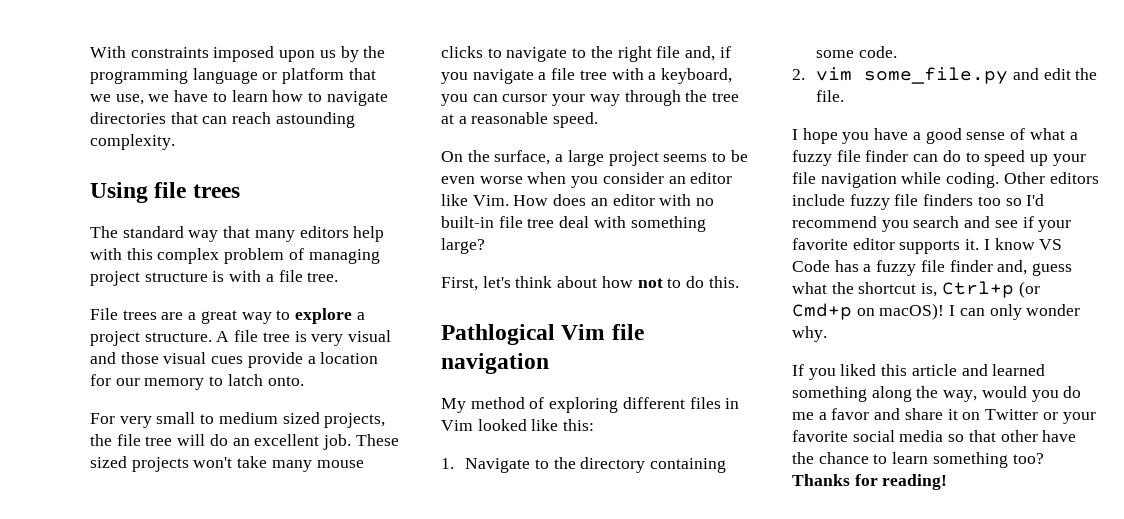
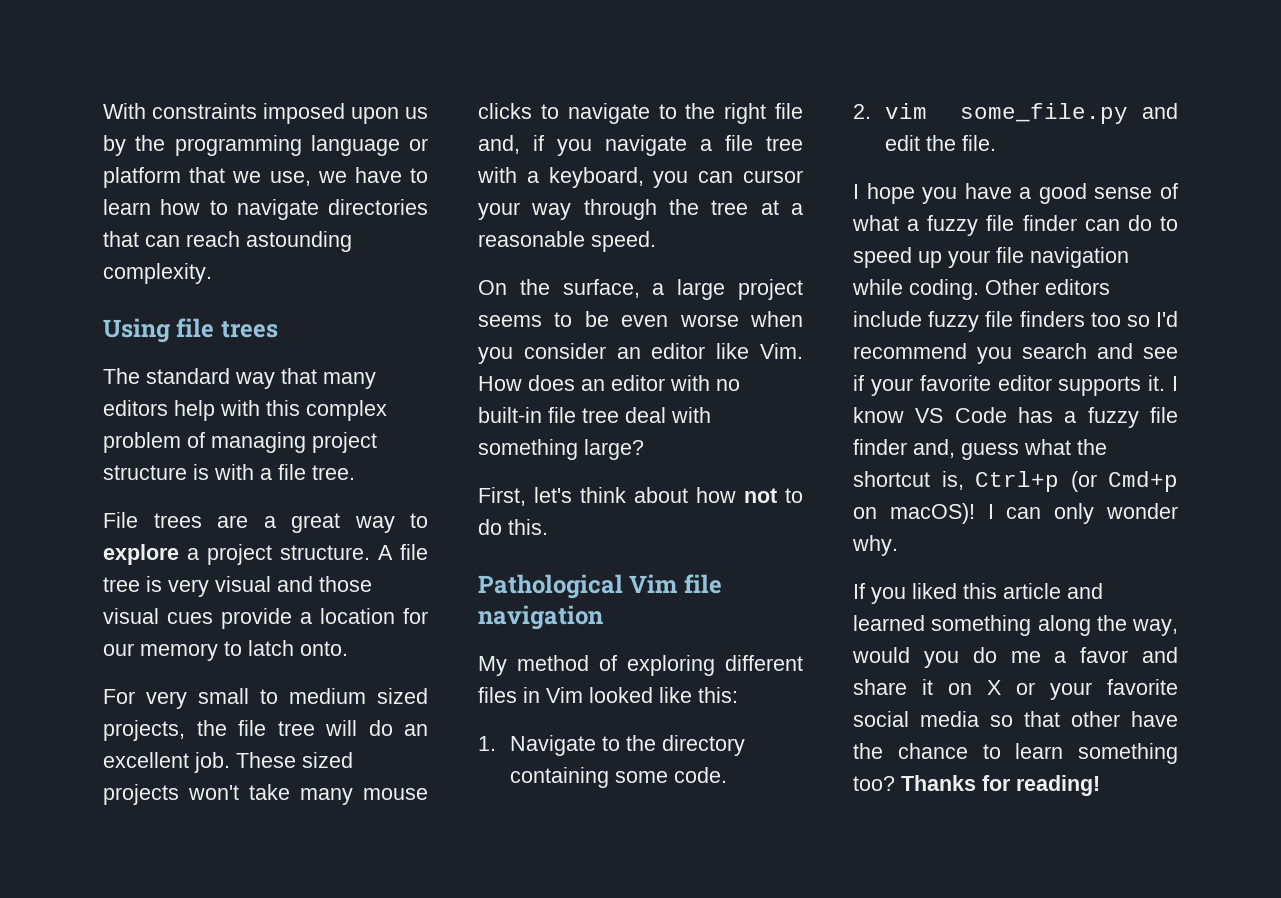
[441,324,555,345] Pathlogical -> [478,574,623,599] Pathological
[985,409,1039,420] Twitter -> [987,680,1001,695] X

